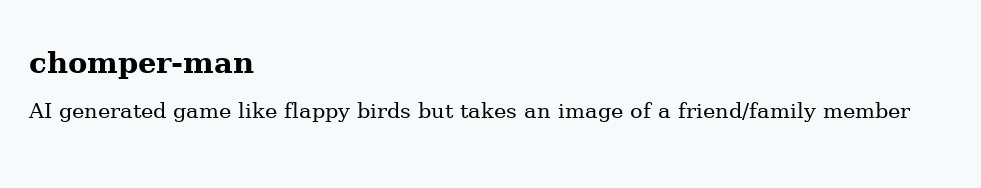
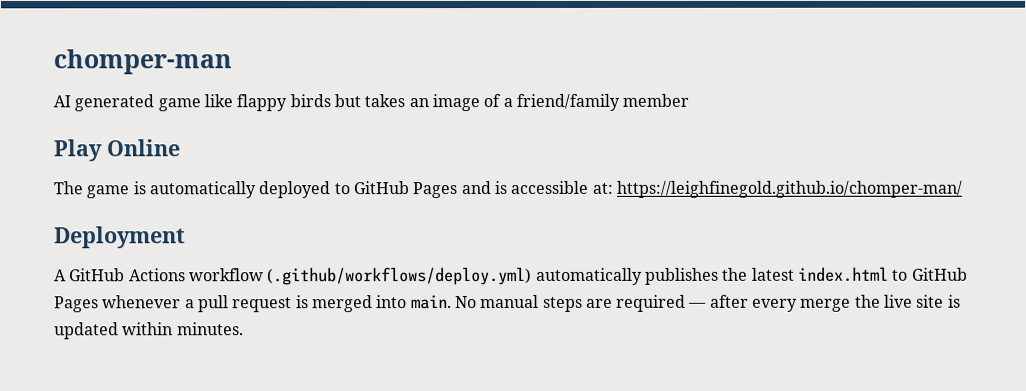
(911, 110) none -> [53,139,180,162] [53,180,963,199] [54,226,186,249] [54,266,968,286] [54,294,961,313] [54,322,244,340] // Play Online // The game is automatically deployed to GitHub Pages and is accessible at: https://leighfinegold.github.io/chomper-man/ // Deployment // A GitHub Actions workflow (.github/workflows/deploy.yml) automatically publishes the latest index.html to GitHub Pages whenever a pull request is merged into main. No manual steps are required — after every merge the live site is updated within minutes.

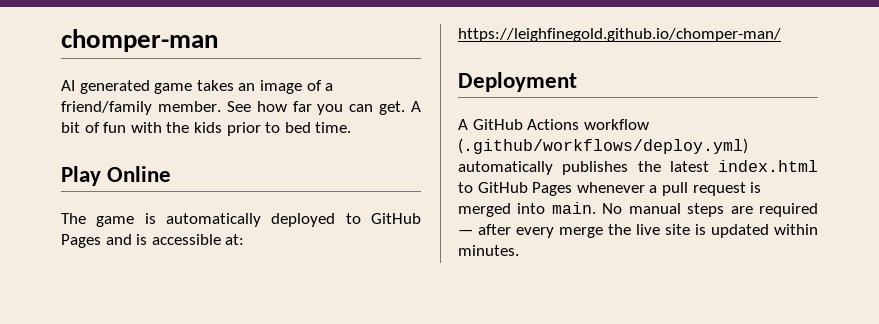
[203,94,361,112] like flappy birds but -> (193, 88) none
[622,93,690,107] member -> [157,101,421,115] [61,122,352,136] member. See how far you can get. A bit of fun with the kids prior to bed time.

